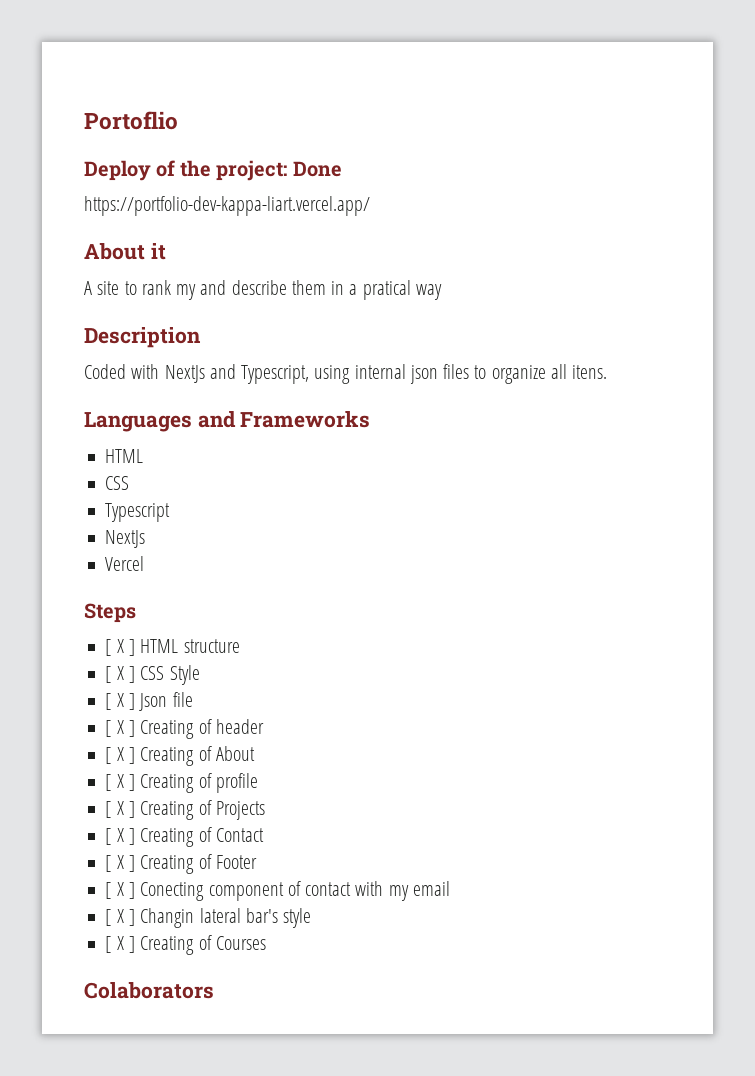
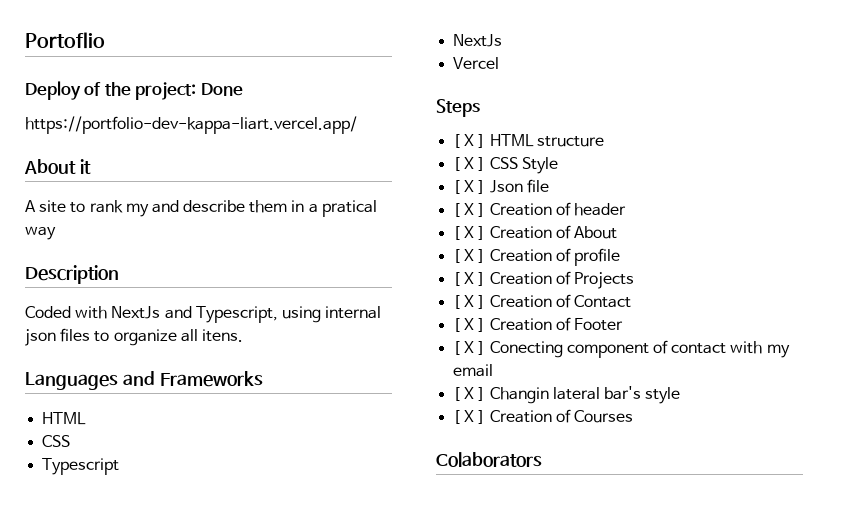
[140,720,195,739] Creating -> [489,203,552,216] Creation
[140,747,195,766] Creating -> [489,226,552,239] Creation
[140,774,195,793] Creating -> [489,249,552,262] Creation
[140,801,195,820] Creating -> [489,272,552,285] Creation
[140,828,195,847] Creating -> [489,295,552,308] Creation
[140,855,195,874] Creating -> [489,318,552,331] Creation
[140,936,195,955] Creating -> [489,410,552,423] Creation

